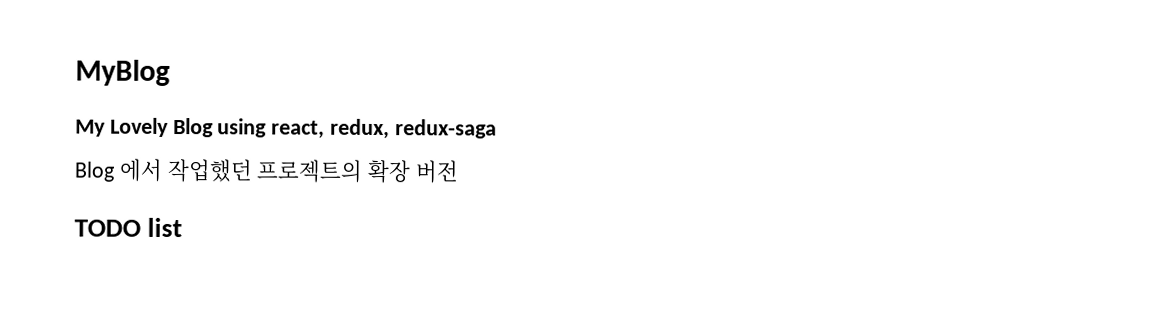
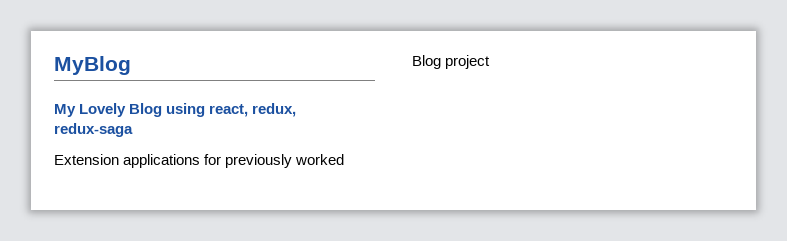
[74,158,460,184] [74,217,183,238] Blog 에서 작업했던 프로젝트의 확장 버전 // TODO list -> [54,154,345,168] [412,55,491,69] Extension applications for previously worked Blog project

